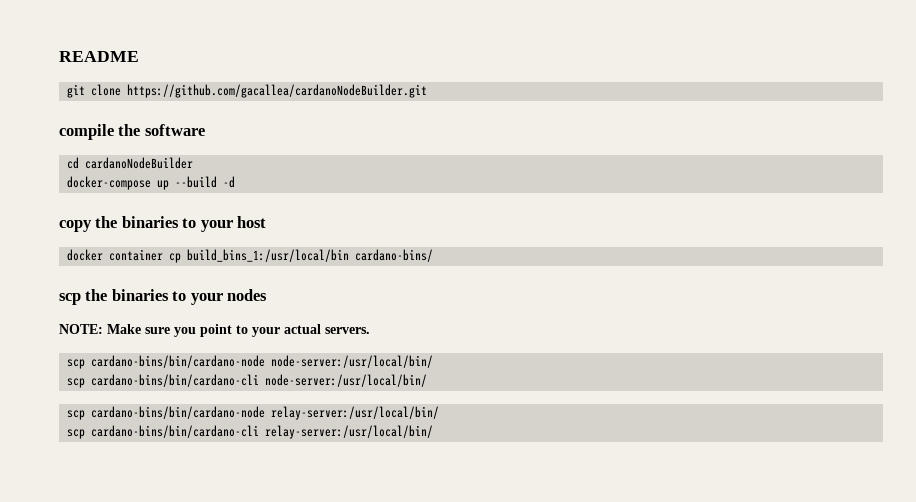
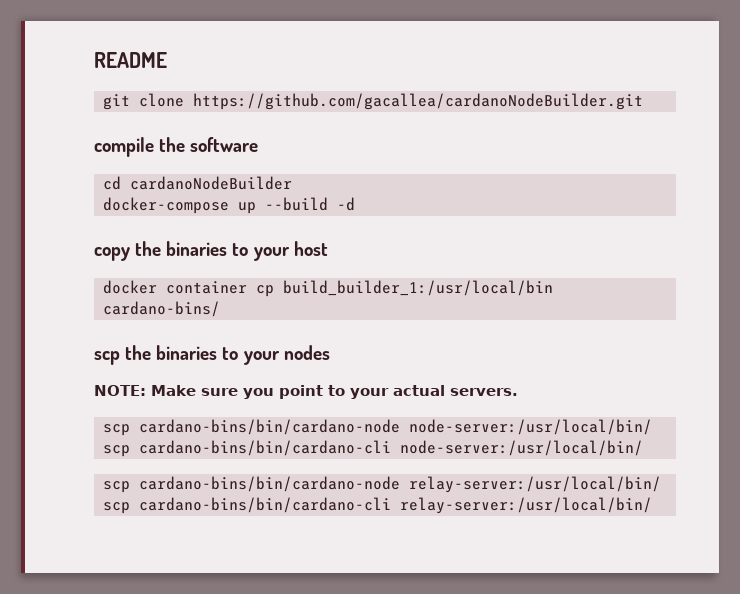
[187,249,350,262] build_bins_1:/usr/local/bin -> [283,280,553,296] build_builder_1:/usr/local/bin

